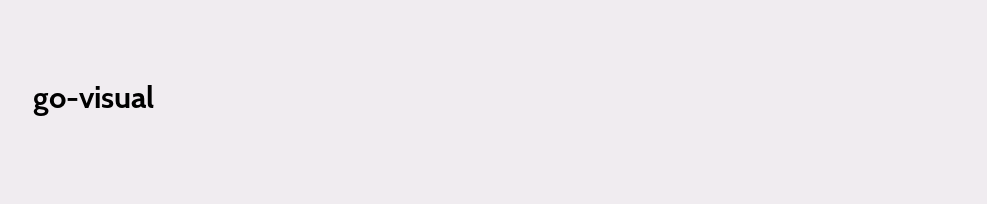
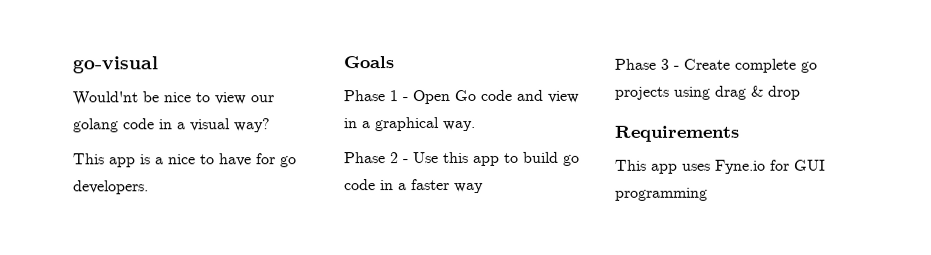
(154, 100) none -> [72,91,274,106] [72,118,271,133] [73,153,297,168] [73,180,149,195] [343,56,394,69] [343,89,579,105] [343,117,476,132] [344,151,580,166] [344,179,484,194] [614,58,817,73] [614,85,800,100] [614,125,740,142] [615,159,826,174] [615,187,708,201] // Would'nt be nice to view our golang code in a visual way? // This app is a nice to have for go developers. // Goals // Phase 1 - Open Go code and view in a graphical way. // Phase 2 - Use this app to build go code in a faster way // Phase 3 - Create complete go projects using drag & drop // Requirements // This app uses Fyne.io for GUI programming

